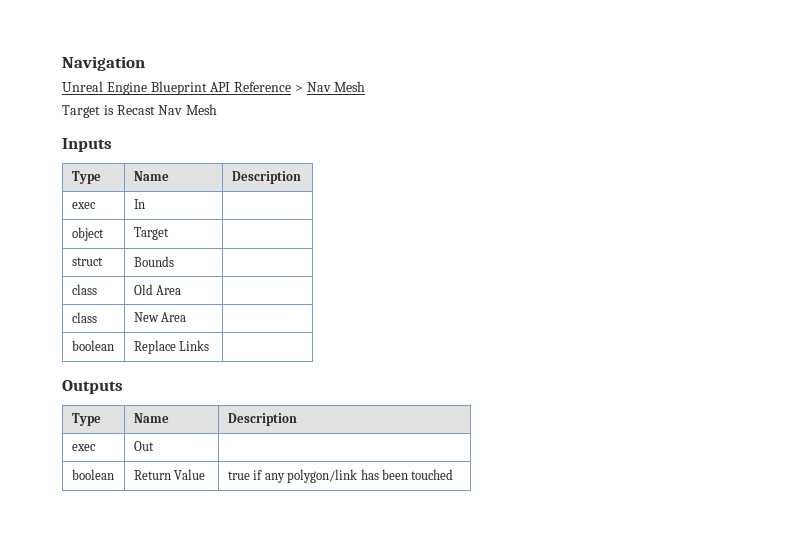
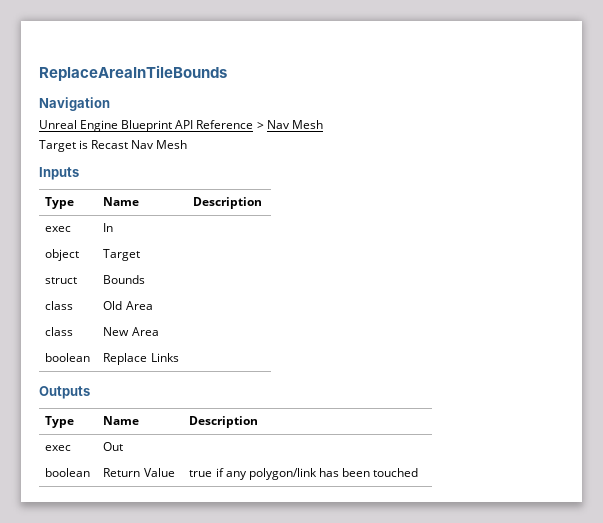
(62, 63) none -> [39,65,227,81] ReplaceAreaInTileBounds //

